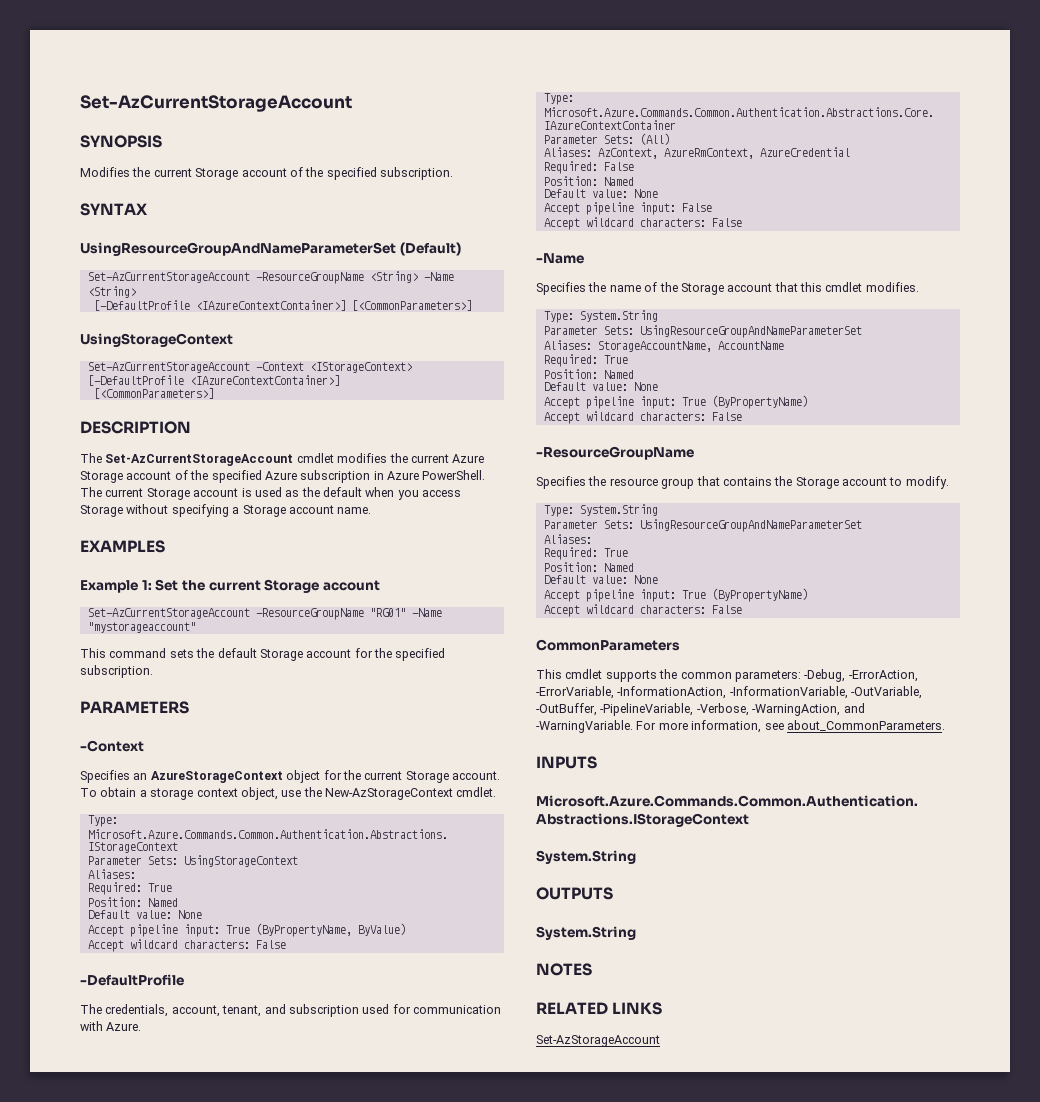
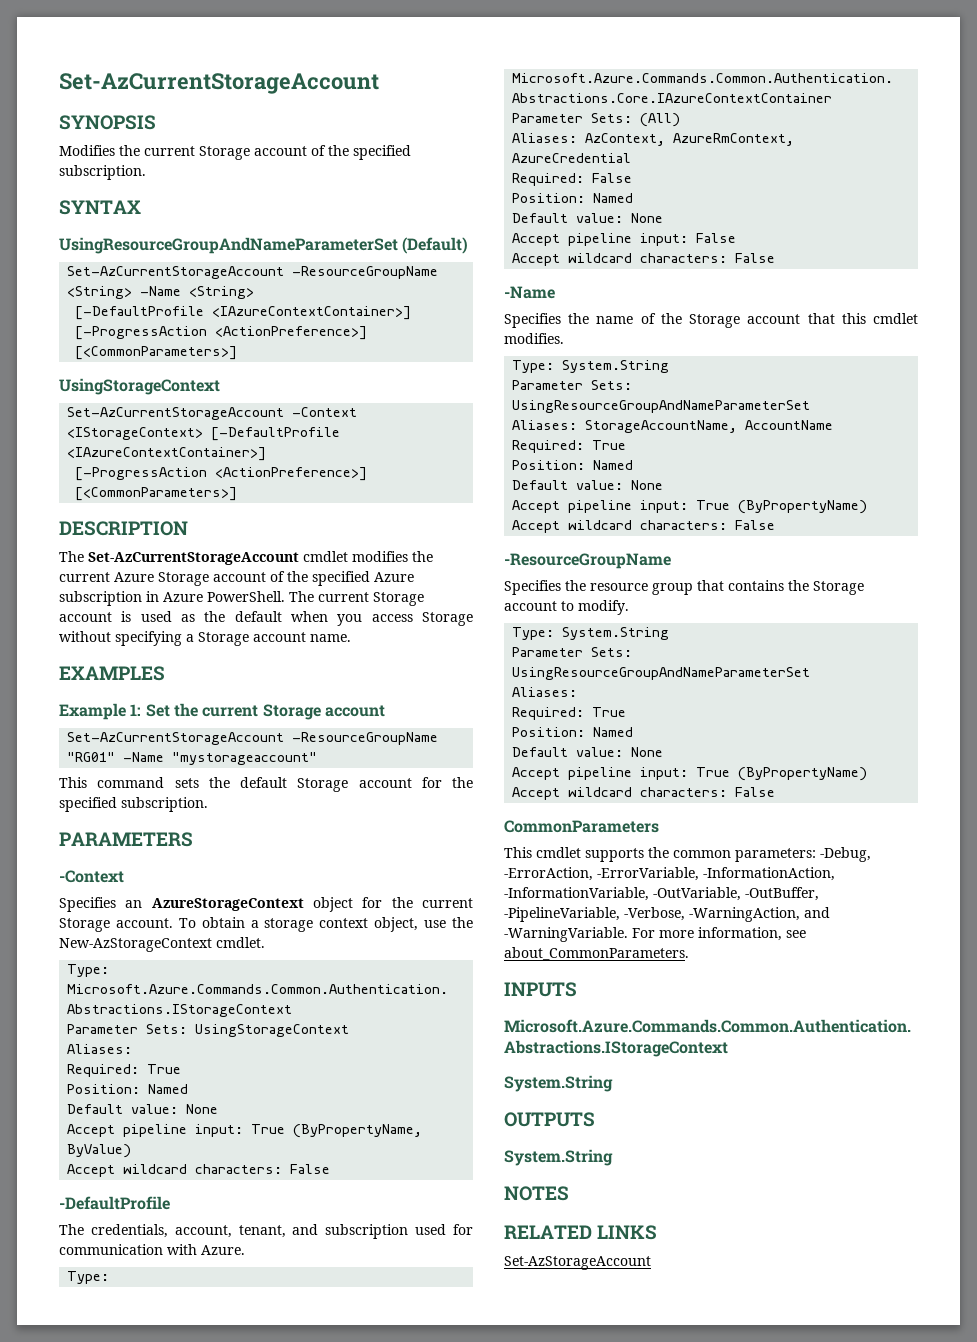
(346, 305) none -> [75,326,368,340] [-ProgressAction <ActionPreference>]
(340, 380) none -> [75,467,368,481] [-ProgressAction <ActionPreference>]

